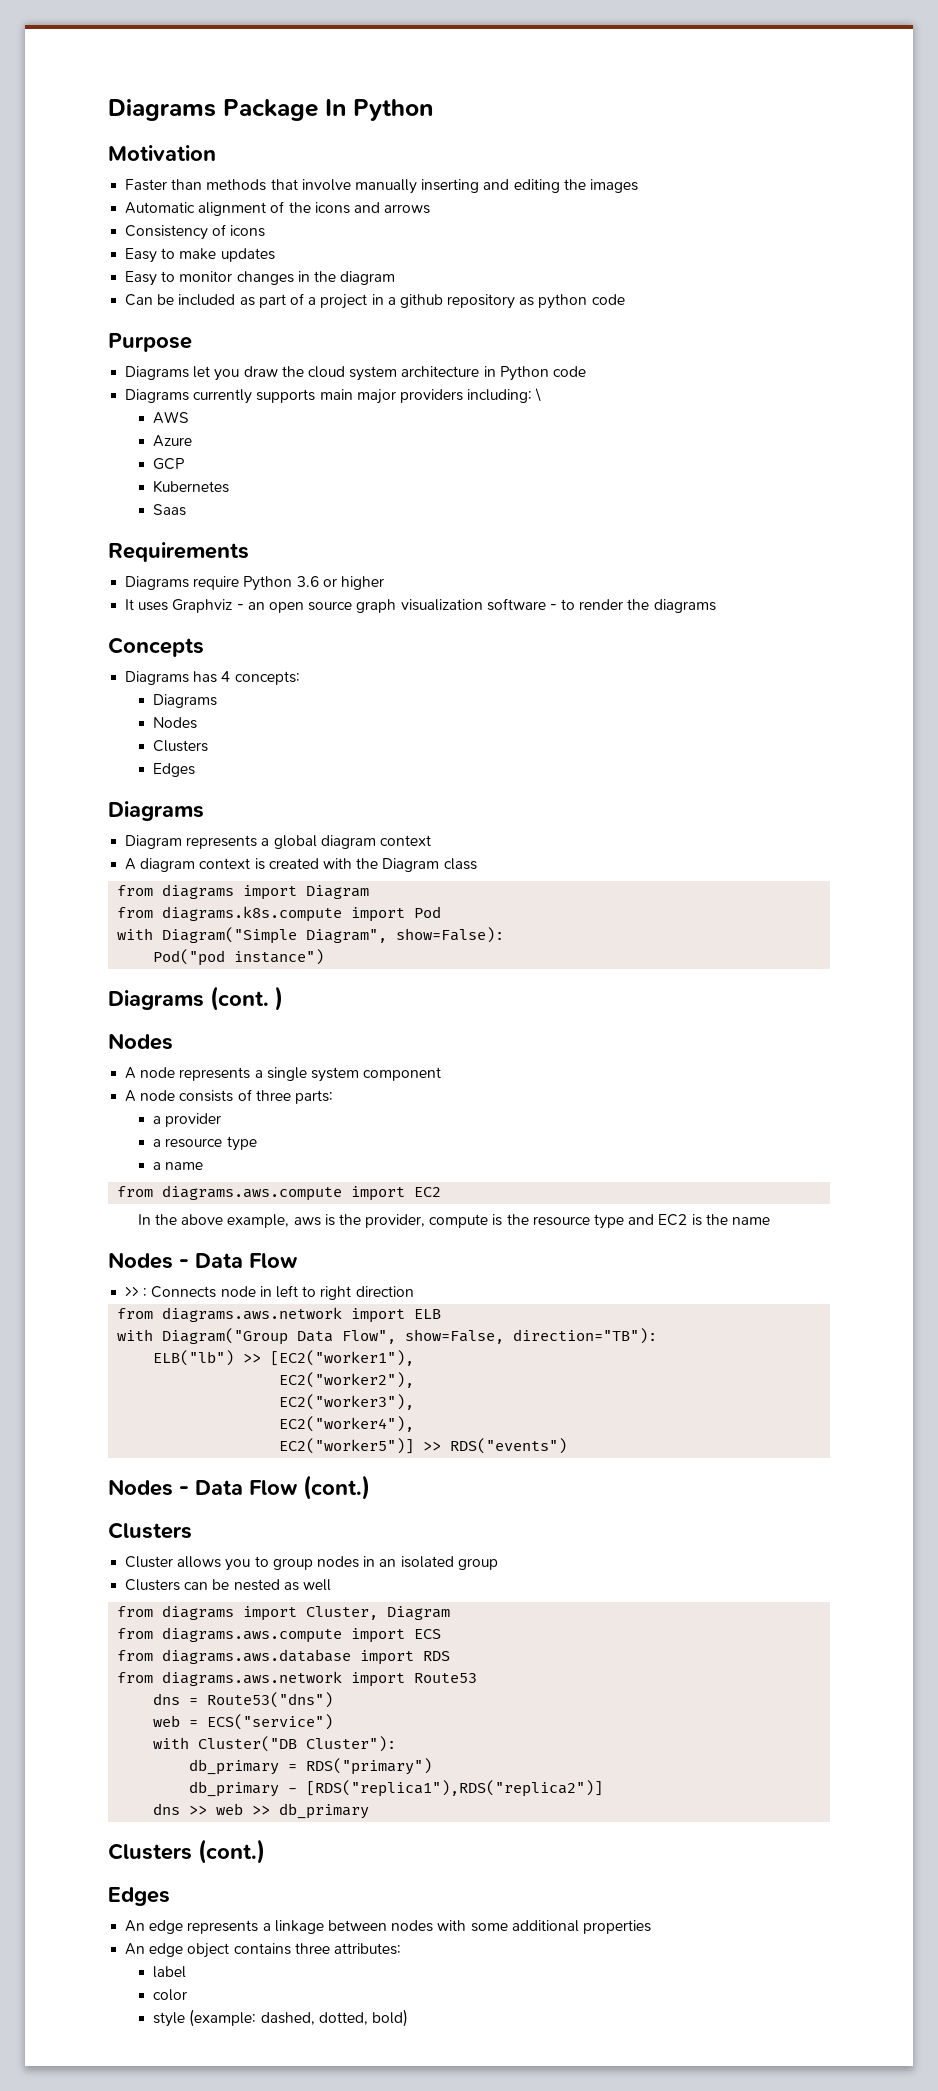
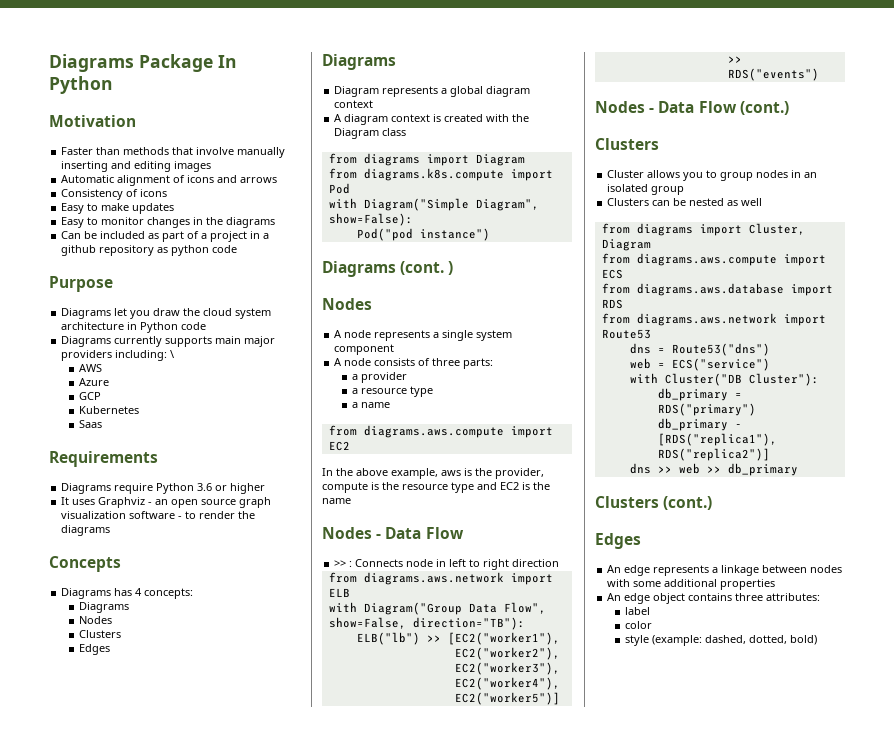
[563,179,586,190] the -> (172, 166) none
[288,202,311,213] the -> (186, 179) none
[340,271,396,285] diagram -> [226,217,276,228] diagrams

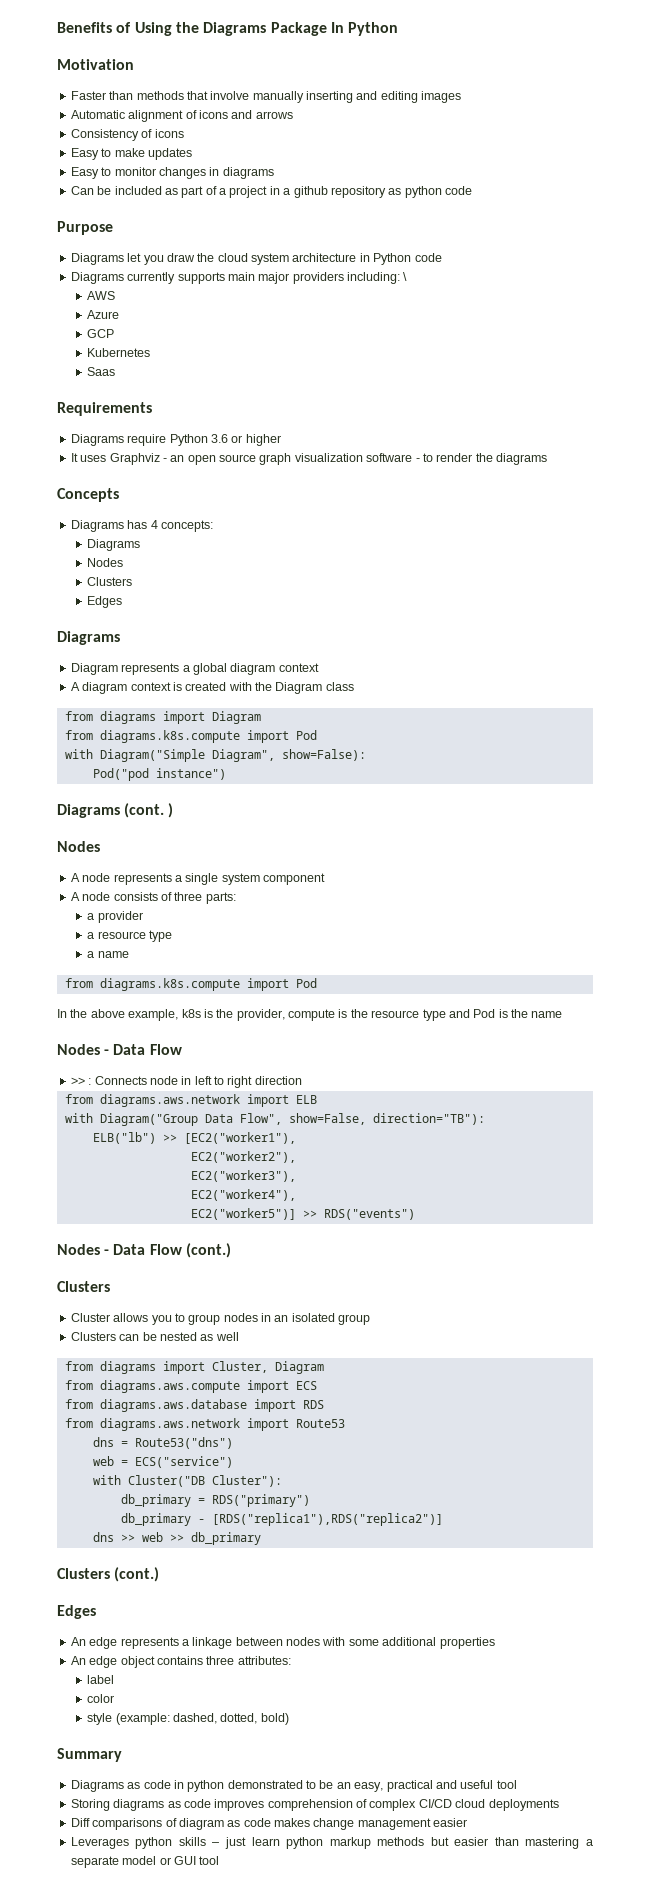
(49, 63) none -> [57,22,199,36] Benefits of Using the
[206,217,224,225] the -> (220, 171) none
[363,425,553,438] [328,441,350,451] diagrams.aws.compute import EC2 -> [99,978,317,991] diagrams.k8s.compute import Pod
[441,470,461,476] aws -> [181,1009,201,1018] k8s
[500,482,519,490] EC2 -> [473,1009,496,1018] Pod
(818, 640) none -> [57,1748,122,1762] [70,1780,517,1792] [70,1799,559,1811] [70,1818,468,1830] [70,1837,594,1849] [70,1856,220,1868] // Summary // Diagrams as code in python demonstrated to be an easy, practical and useful tool // Storing diagrams as code improves comprehension of complex CI/CD cloud deployments // Diff comparisons of diagram as code makes change management easier // Leverages python skills – just learn python markup methods but easier than mastering a separate model or GUI tool

